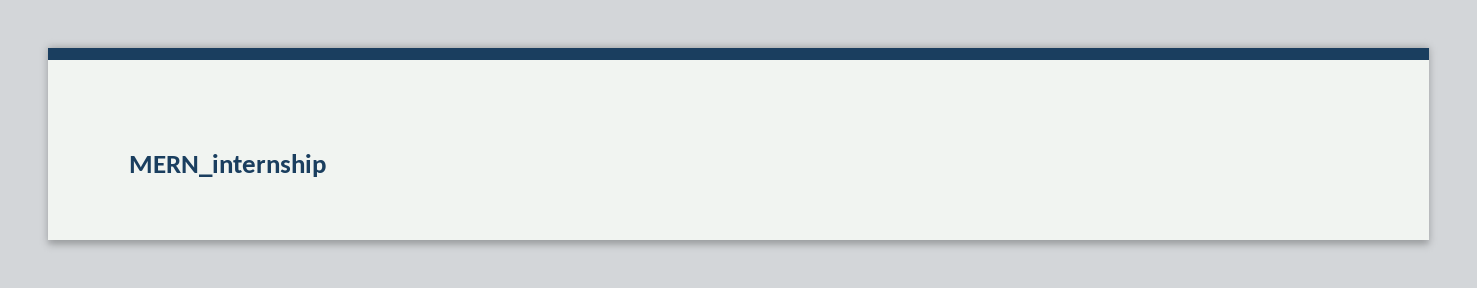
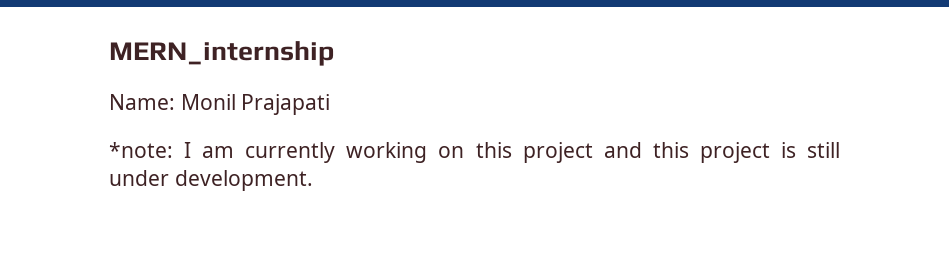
(326, 165) none -> [109,94,331,115] [109,142,841,163] [109,170,313,191] // Name: Monil Prajapati // *note: I am currently working on this project and this project is still under development.

